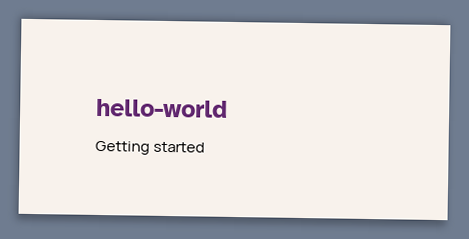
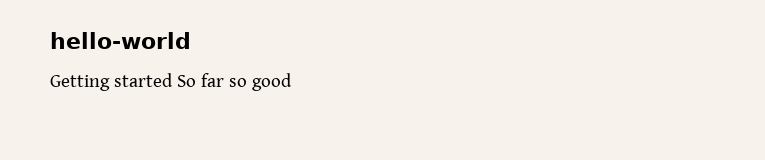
(206, 147) none -> [176,73,292,91] So far so good

